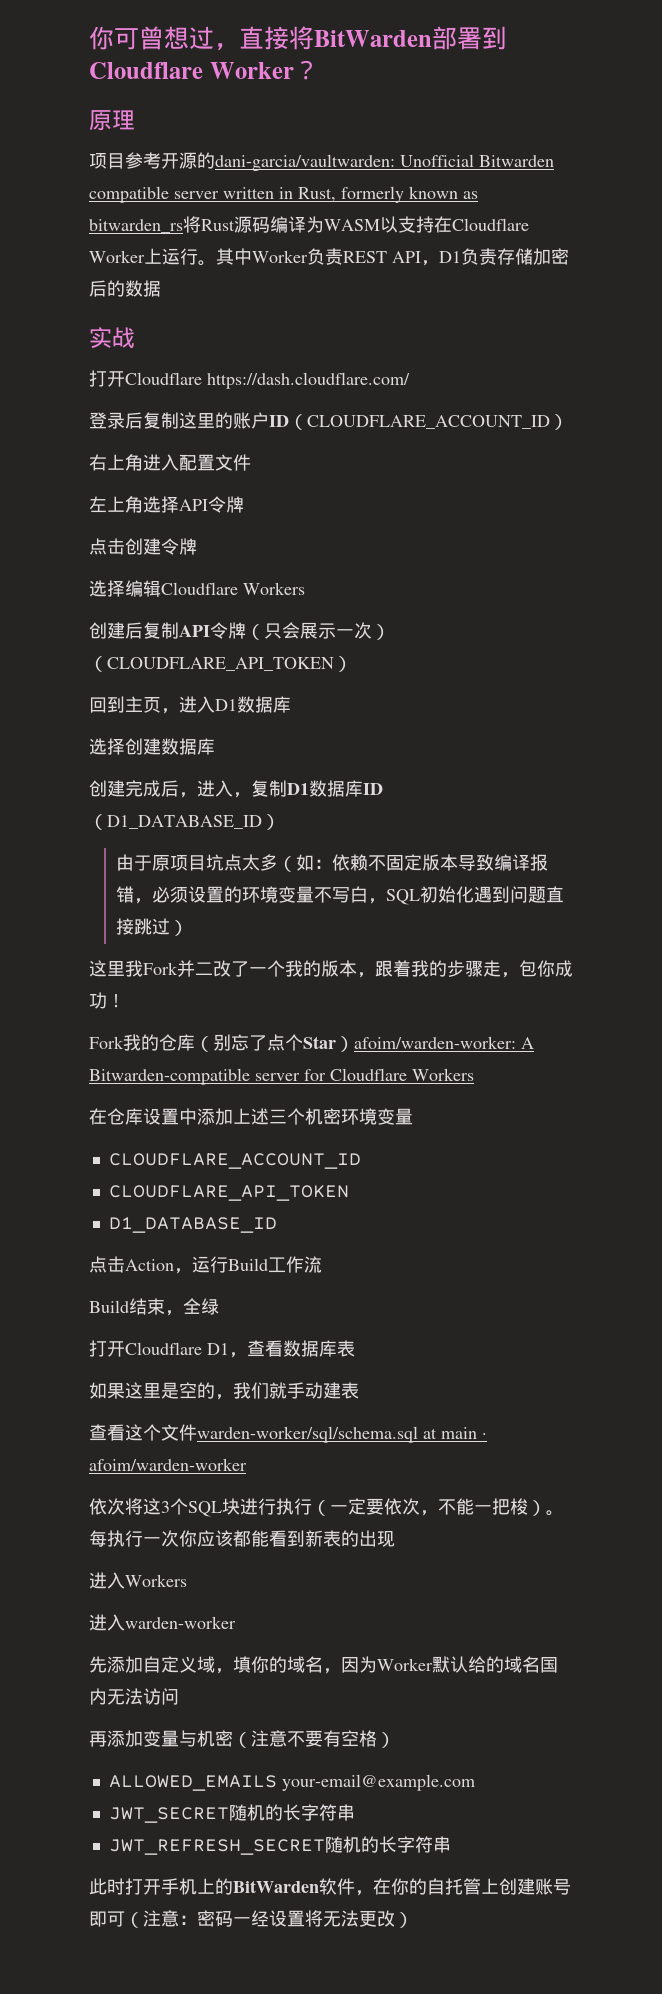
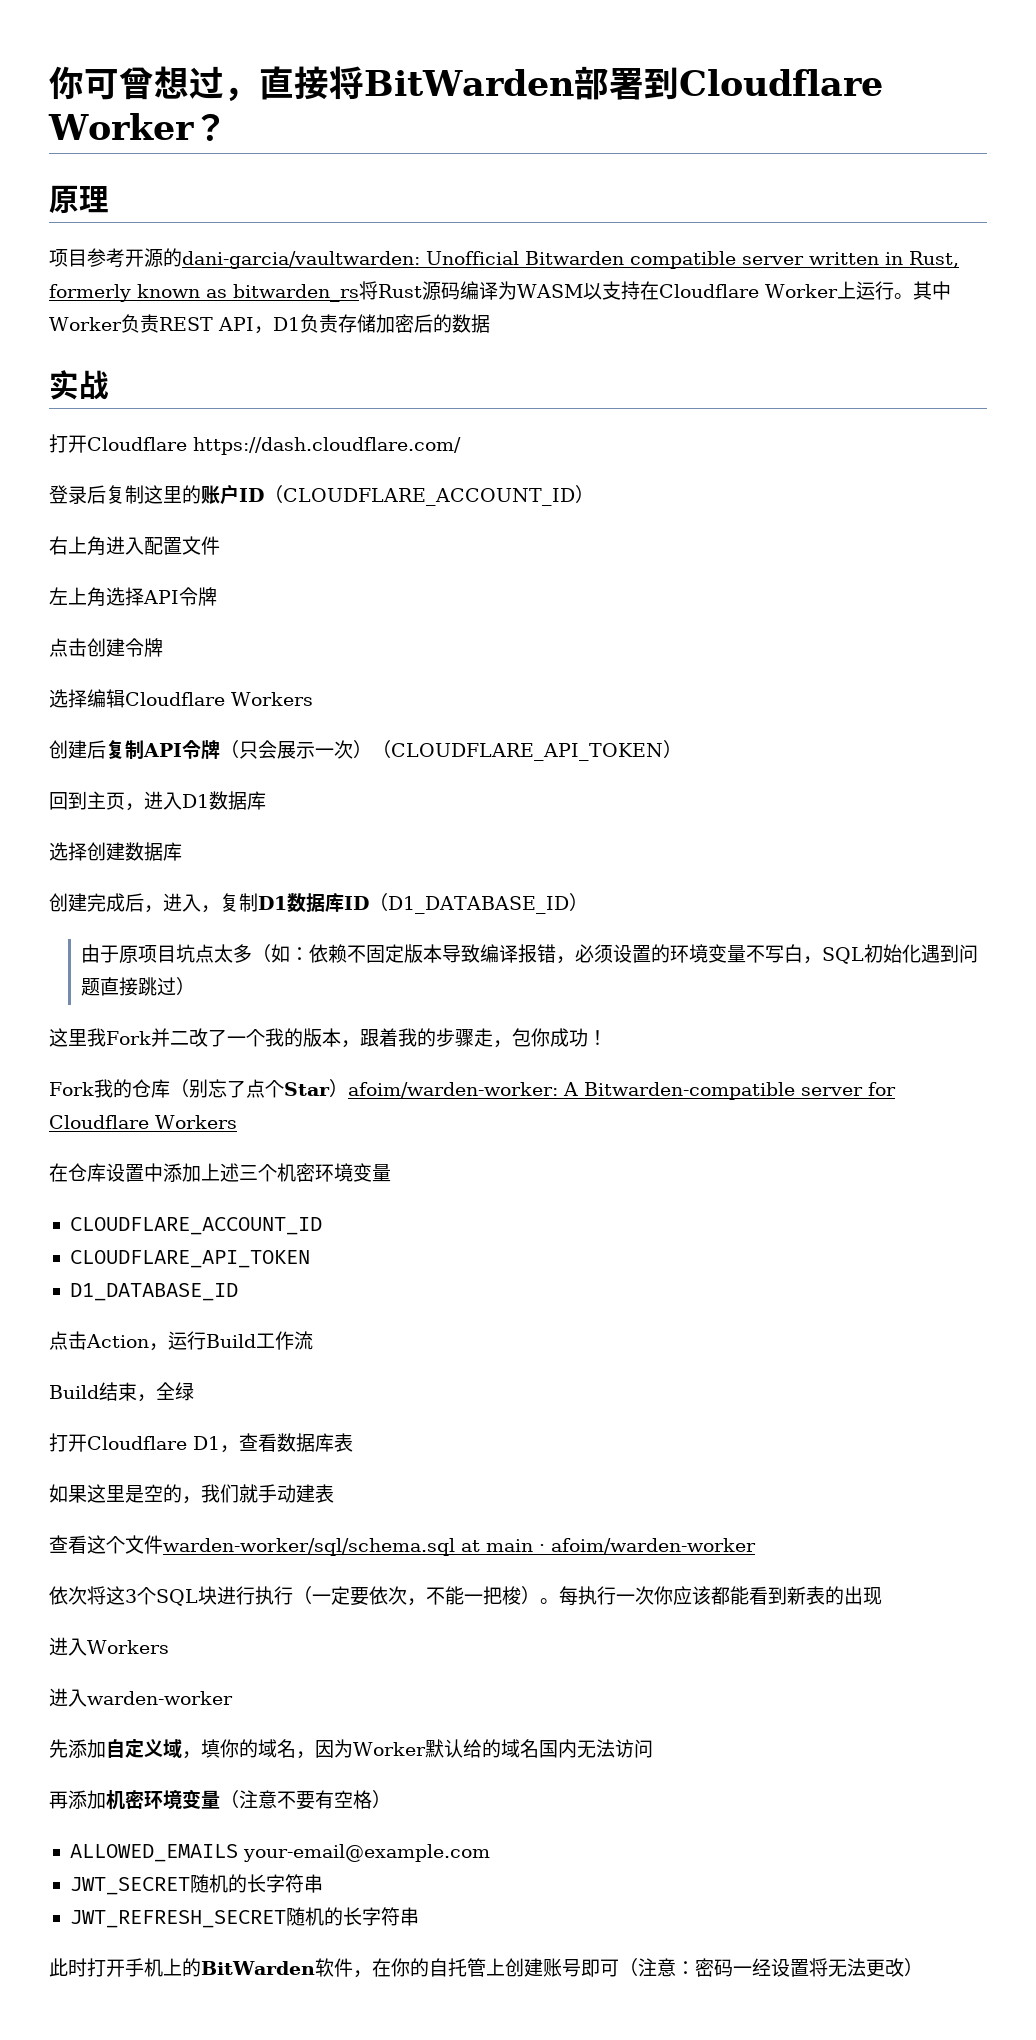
[143,1730,233,1747] 变量与机密 -> [106,1789,220,1810] 机密环境变量

